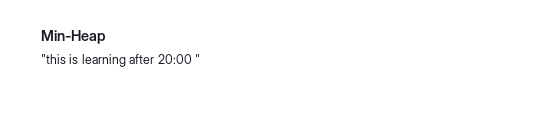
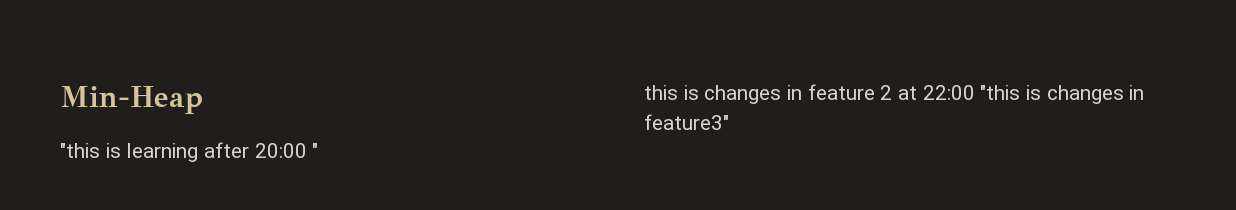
(200, 59) none -> [644,84,1145,104] [644,114,729,130] // this is changes in feature 2 at 22:00 "this is changes in feature3"

